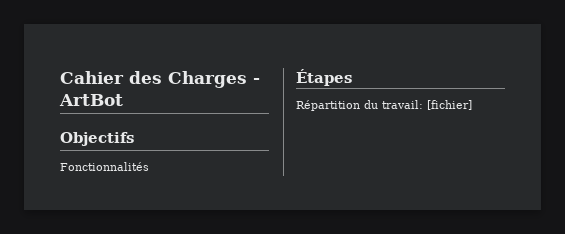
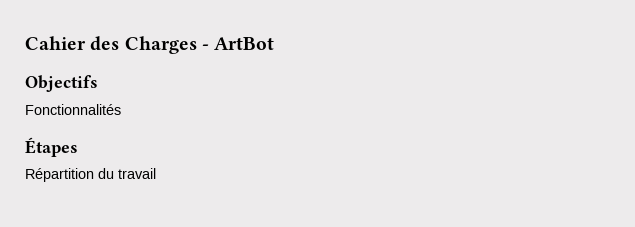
[382,100,472,110] travail: [fichier] -> [118,168,156,179] travail

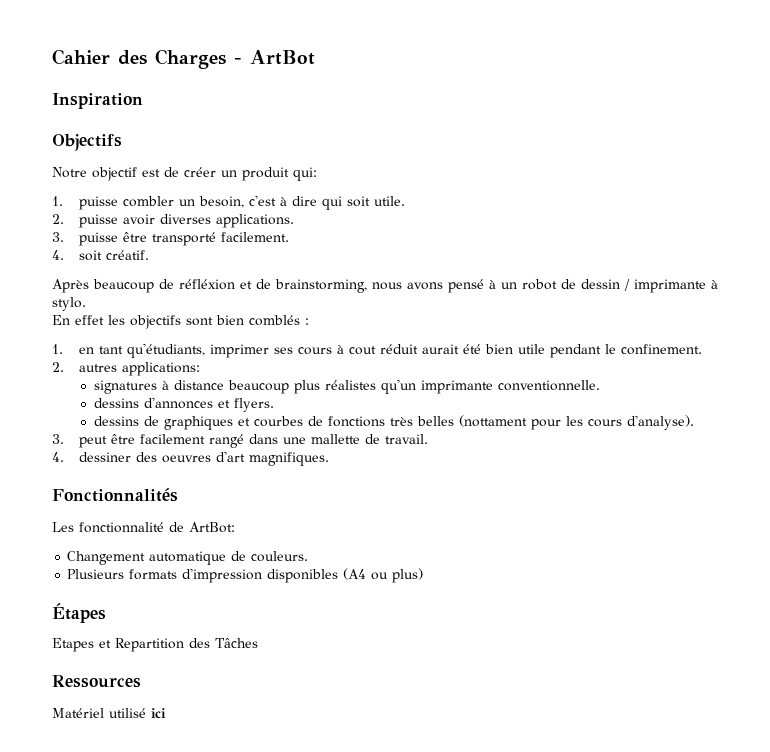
(275, 43) none -> [52,93,143,109] // Inspiration
[25,104,121,115] [25,137,78,157] [25,168,156,182] Fonctionnalités // Étapes // Répartition du travail -> [52,167,317,181] [52,195,405,210] [52,214,294,228] [52,232,289,246] [52,250,149,261] [52,279,718,293] [52,297,86,311] [52,315,309,329] [52,343,702,358] [52,362,200,376] [93,379,600,394] [93,397,274,412] [93,415,694,430] [52,434,428,448] [52,451,329,466] [52,488,178,502] [52,522,235,533] [67,551,309,565] [67,568,424,583] [52,603,106,623] [52,638,258,652] [52,675,141,688] [52,708,166,718] Notre objectif est de créer un produit qui: // 1. puisse combler un besoin, c'est à dire qui soit utile. // 2. puisse avoir diverses applications. // 3. puisse être transporté facilement. // 4. soit créatif. // Après beaucoup de réfléxion et de brainstorming, nous avons pensé à un robot de dessin / imprimante à stylo. // En effet les objectifs sont bien comblés : // 1. en tant qu'étudiants, imprimer ses cours à cout réduit aurait été bien utile pendant le confinement. // 2. autres applications: // signatures à distance beaucoup plus réalistes qu'un imprimante conventionnelle. // dessins d'annonces et flyers. // dessins de graphiques et courbes de fonctions très belles (nottament pour les cours d'analyse). // 3. peut être facilement rangé dans une mallette de travail. // 4. dessiner des oeuvres d'art magnifiques. // Fonctionnalités // Les fonctionnalité de ArtBot: // Changement automatique de couleurs. // Plusieurs formats d'impression disponibles (A4 ou plus) // Étapes // Etapes et Repartition des Tâches // Ressources // Matériel utilisé ici

